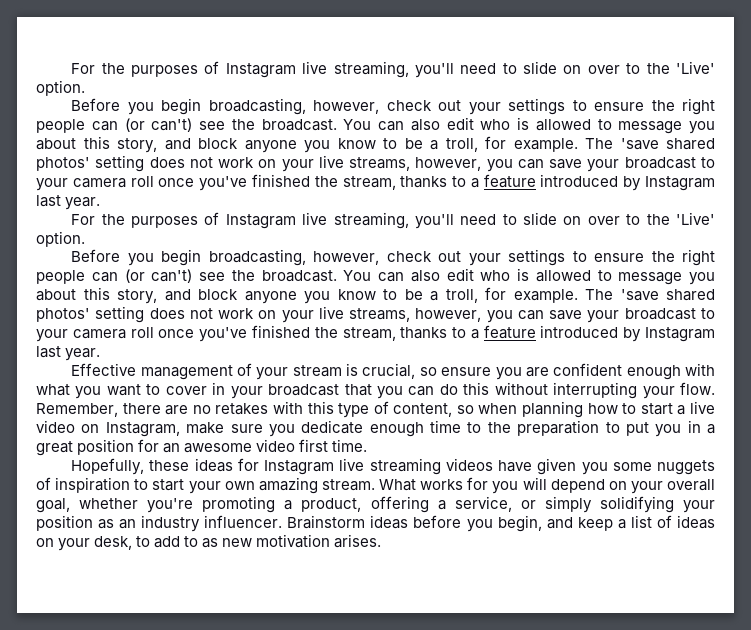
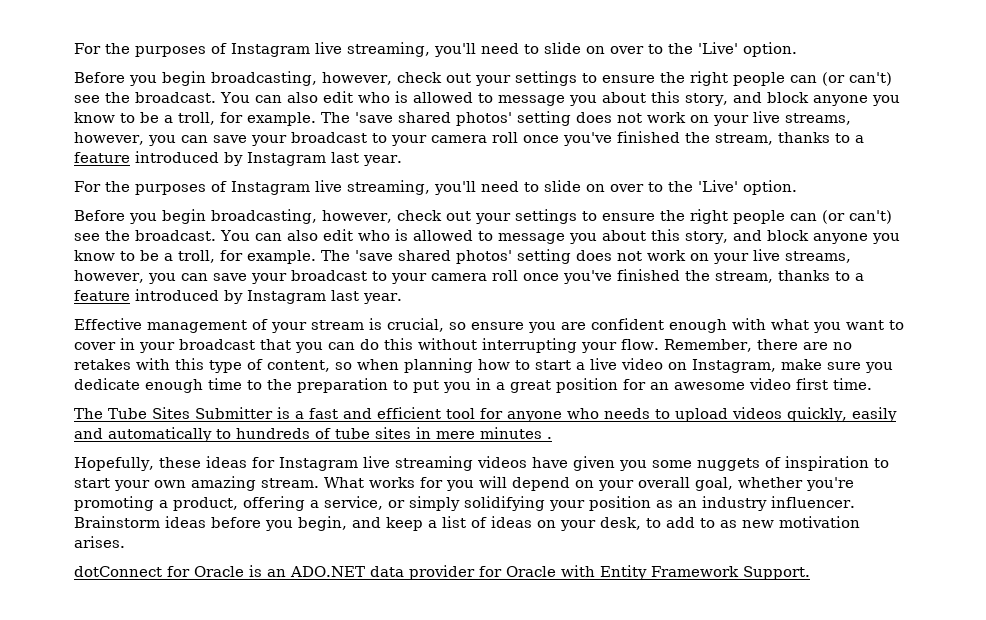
(368, 445) none -> [74,407,897,422] [74,427,552,442] // The Tube Sites Submitter is a fast and efficient tool for anyone who needs to upload videos quickly, easily and automatically to hundreds of tube sites in mere minutes .
(382, 541) none -> [74,565,810,580] // dotConnect for Oracle is an ADO.NET data provider for Oracle with Entity Framework Support.

